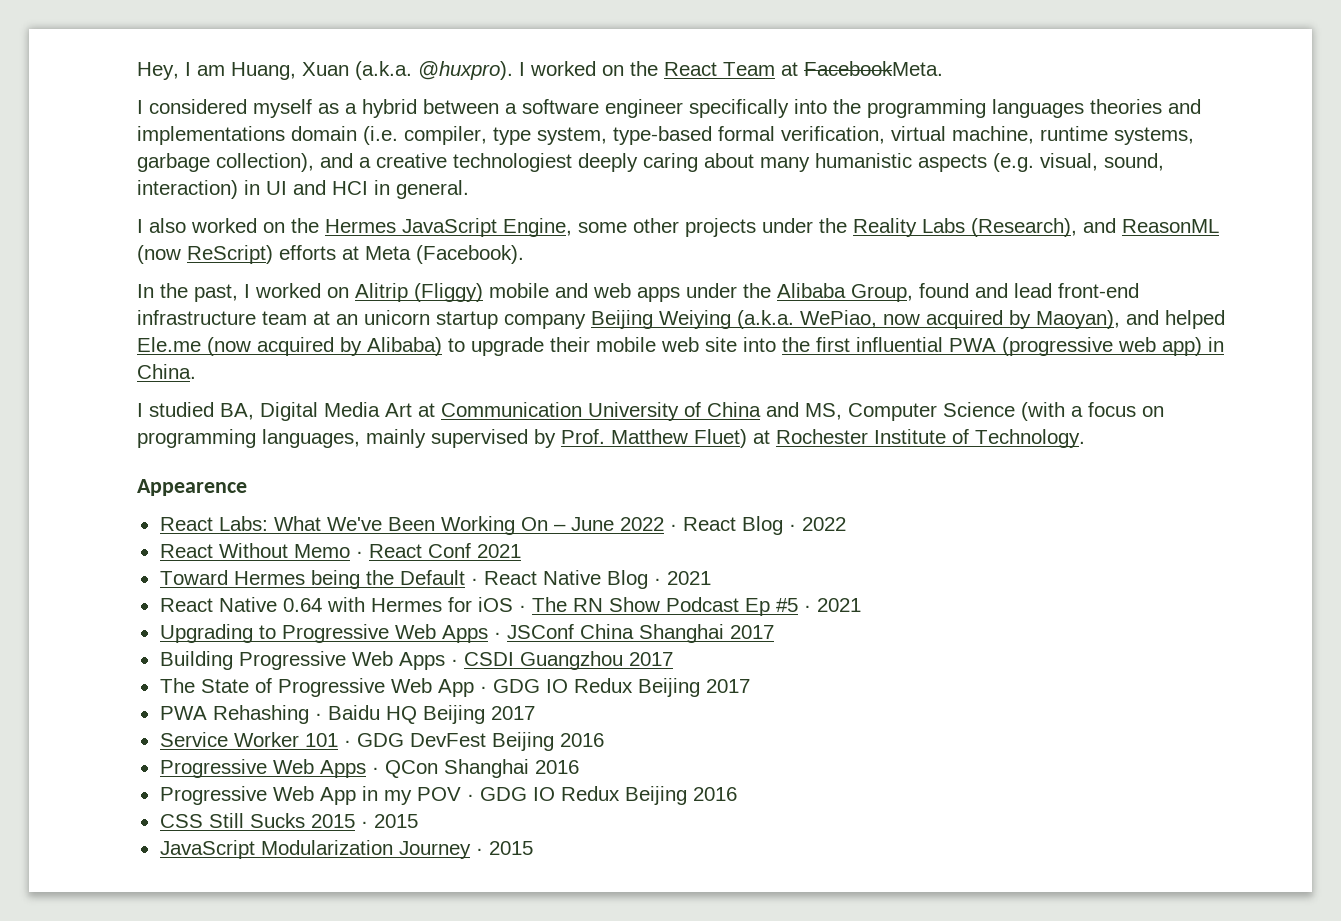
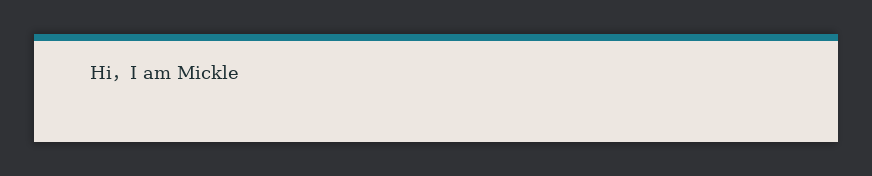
[137,62,179,80] Hey, -> [90,66,130,82] Hi，
[231,61,943,80] [137,99,1201,118] [137,126,1194,145] [137,153,1164,172] [137,180,469,199] [137,218,1219,237] [137,245,524,264] [137,283,1139,302] [137,310,1225,329] [137,337,1224,356] [137,364,196,379] [137,402,1164,421] [137,429,1085,448] [137,479,247,496] [159,516,846,535] [159,543,521,558] [159,570,711,589] [159,597,861,616] [159,624,774,643] [159,651,673,670] [159,678,750,697] [159,705,535,724] [159,732,604,751] [159,759,579,778] [159,786,737,805] [159,813,418,828] [159,840,533,859] Huang, Xuan (a.k.a. @huxpro). I worked on the React Team at FacebookMeta. // I considered myself as a hybrid between a software engineer specifically into the programming languages theories and implementations domain (i.e. compiler, type system, type-based formal verification, virtual machine, runtime systems, garbage collection), and a creative technologiest deeply caring about many humanistic aspects (e.g. visual, sound, interaction) in UI and HCI in general. // I also worked on the Hermes JavaScript Engine, some other projects under the Reality Labs (Research), and ReasonML (now ReScript) efforts at Meta (Facebook). // In the past, I worked on Alitrip (Fliggy) mobile and web apps under the Alibaba Group, found and lead front-end infrastructure team at an unicorn startup company Beijing Weiying (a.k.a. WePiao, now acquired by Maoyan), and helped Ele.me (now acquired by Alibaba) to upgrade their mobile web site into the first influential PWA (progressive web app) in China. // I studied BA, Digital Media Art at Communication University of China and MS, Computer Science (with a focus on programming languages, mainly supervised by Prof. Matthew Fluet) at Rochester Institute of Technology. // Appearence // React Labs: What We've Been Working On – June 2022 · React Blog · 2022 // React Without Memo · React Conf 2021 // Toward Hermes being the Default · React Native Blog · 2021 // React Native 0.64 with Hermes for iOS · The RN Show Podcast Ep #5 · 2021 // Upgrading to Progressive Web Apps · JSConf China Shanghai 2017 // Building Progressive Web Apps · CSDI Guangzhou 2017 // The State of Progressive Web App · GDG IO Redux Beijing 2017 // PWA Rehashing · Baidu HQ Beijing 2017 // Service Worker 101 · GDG DevFest Beijing 2016 // Progressive Web Apps · QCon Shanghai 2016 // Progressive Web App in my POV · GDG IO Redux Beijing 2016 // CSS Still Sucks 2015 · 2015 // JavaScript Modularization Journey · 2015 -> [177,65,239,79] Mickle

